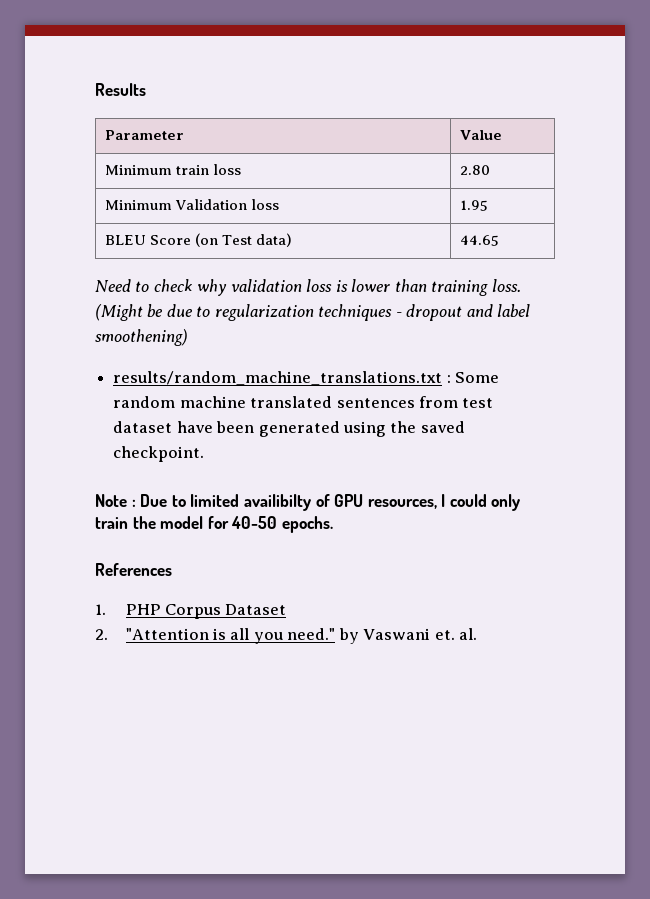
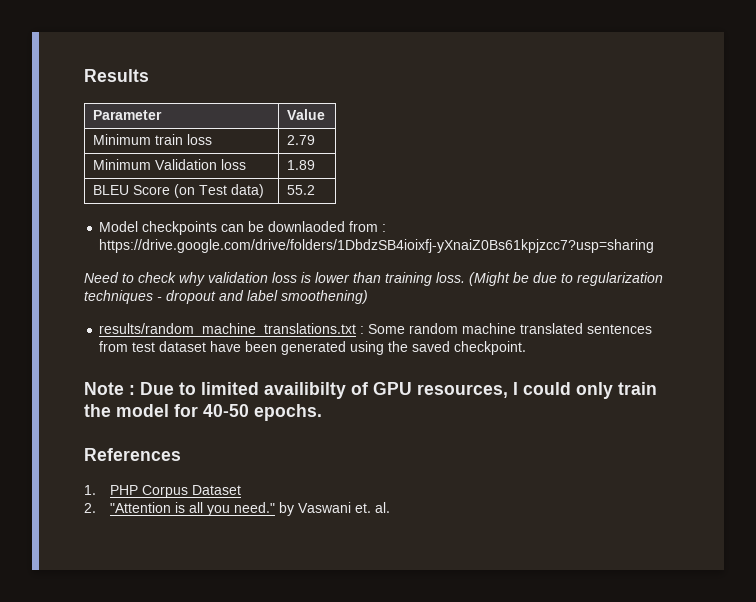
[459,165,490,175] 2.80 -> [287,135,316,145] 2.79
[459,200,488,211] 1.95 -> [287,160,316,170] 1.89
[459,235,499,246] 44.65 -> [287,185,316,195] [99,221,387,235] [99,239,655,253] 55.2 // Model checkpoints can be downlaoded from : https://drive.google.com/drive/folders/1DbdzSB4ioixfj-yXnaiZ0Bs61kpjzcc7?usp=sharing

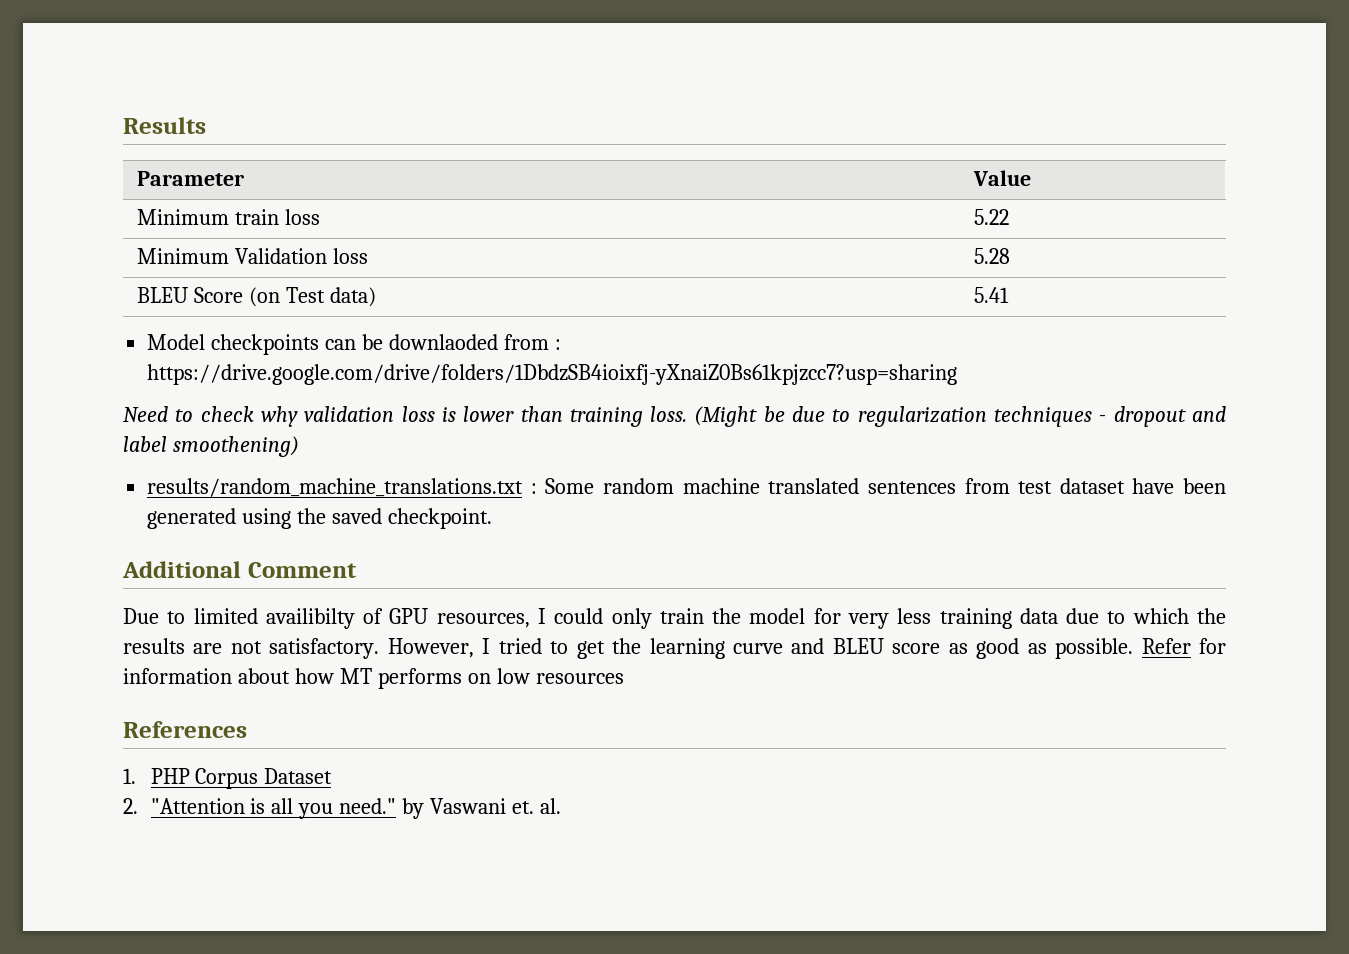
[287,135,316,145] 2.79 -> [974,209,1010,225] 5.22
[287,160,316,170] 1.89 -> [974,248,1011,264] 5.28
[287,185,316,195] 55.2 -> [974,287,1010,303] 5.41
[84,382,135,395] Note : -> [122,561,357,578] Additional Comment //
[203,404,322,421] 40-50 epochs. -> [848,608,1227,629] [123,638,1227,659] [123,668,624,689] very less training data due to which the results are not satisfactory. However, I tried to get the learning curve and BLEU score as good as possible. Refer for information about how MT performs on low resources

